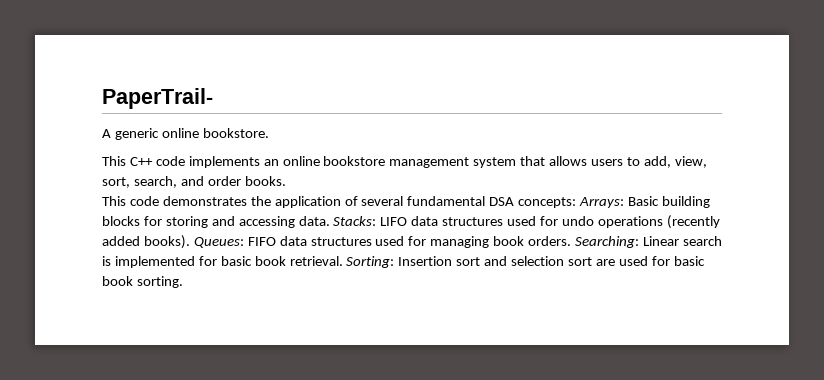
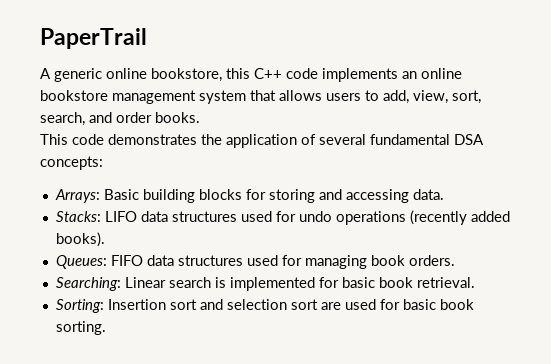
[102,88,213,109] PaperTrail- -> [40,28,147,49] PaperTrail
[202,128,269,138] [102,156,126,166] bookstore. // This -> [151,68,250,82] bookstore, this
(577, 202) none -> (103, 163) //
(330, 221) none -> (444, 194) //
(190, 242) none -> (105, 239) //
(572, 241) none -> (455, 260) //
(343, 261) none -> (475, 282) //

